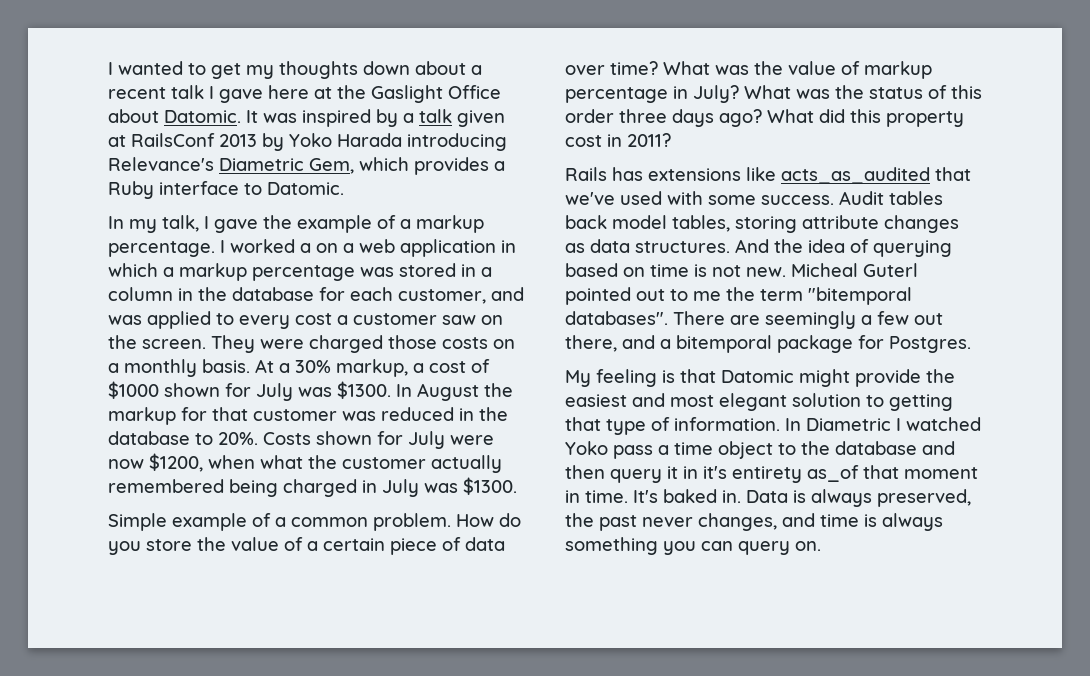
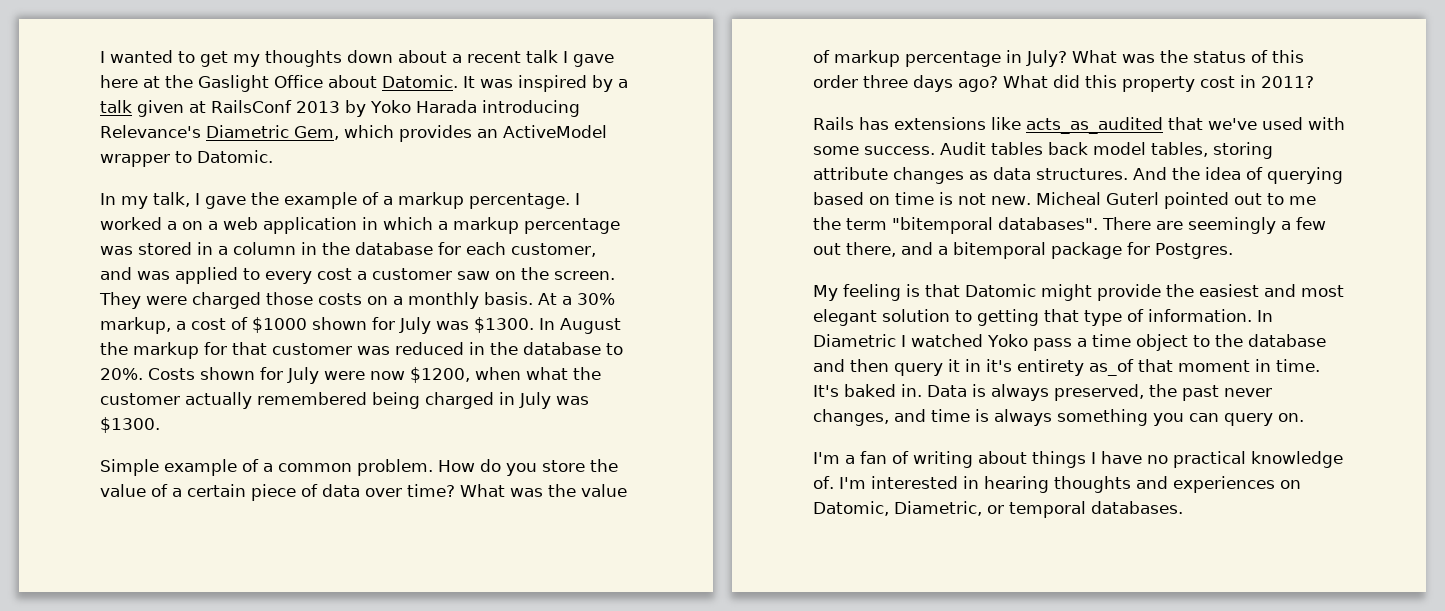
[494,161,505,171] [108,181,239,199] a Ruby interface -> [477,125,607,138] [100,154,170,167] an ActiveModel wrapper
(821, 546) none -> [813,451,1343,468] [813,476,1301,493] [813,501,1183,518] // I'm a fan of writing about things I have no practical knowledge of. I'm interested in hearing thoughts and experiences on Datomic, Diametric, or temporal databases.

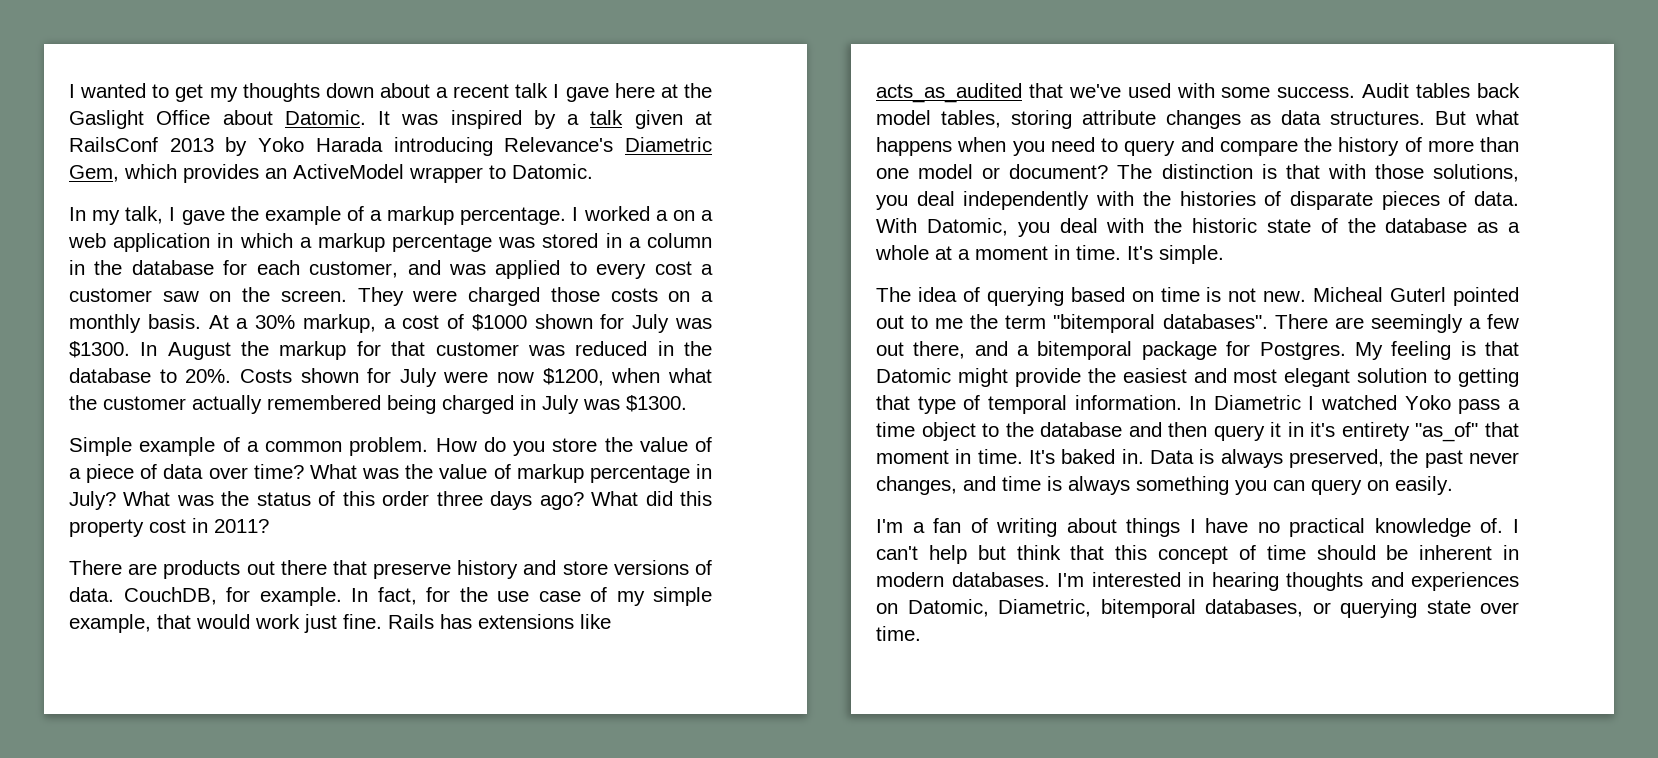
[187,484,246,497] certain -> (81, 473) none
(1314, 82) none -> [69,560,712,579] [69,587,712,606] [69,614,382,633] There are products out there that preserve history and store versions of data. CouchDB, for example. In fact, for the use case of my simple example, that would work just fine.
[1133,167,1200,180] And the -> [1435,110,1519,125] [876,137,1519,156] [876,164,1519,182] [876,191,1519,210] [876,218,1520,237] [875,245,1224,264] [876,287,911,302] But what happens when you need to query and compare the history of more than one model or document? The distinction is that with those solutions, you deal independently with the histories of disparate pieces of data. With Datomic, you deal with the historic state of the database as a whole at a moment in time. It's simple. // The
(1233, 251) // -> (1346, 351) none
(1144, 315) none -> [987,395,1067,414] temporal
[1089,359,1134,376] as_of -> [1415,422,1479,442] "as_of"
[1278,413,1304,422] on. -> [1367,476,1453,495] on easily.
(834, 482) none -> [1513,519,1519,533] [876,545,1519,564] [876,572,1050,587] I can't help but think that this concept of time should be inherent in modern databases.
[987,501,1183,518] or temporal databases. -> [1100,599,1519,618] [876,626,921,641] bitemporal databases, or querying state over time.

